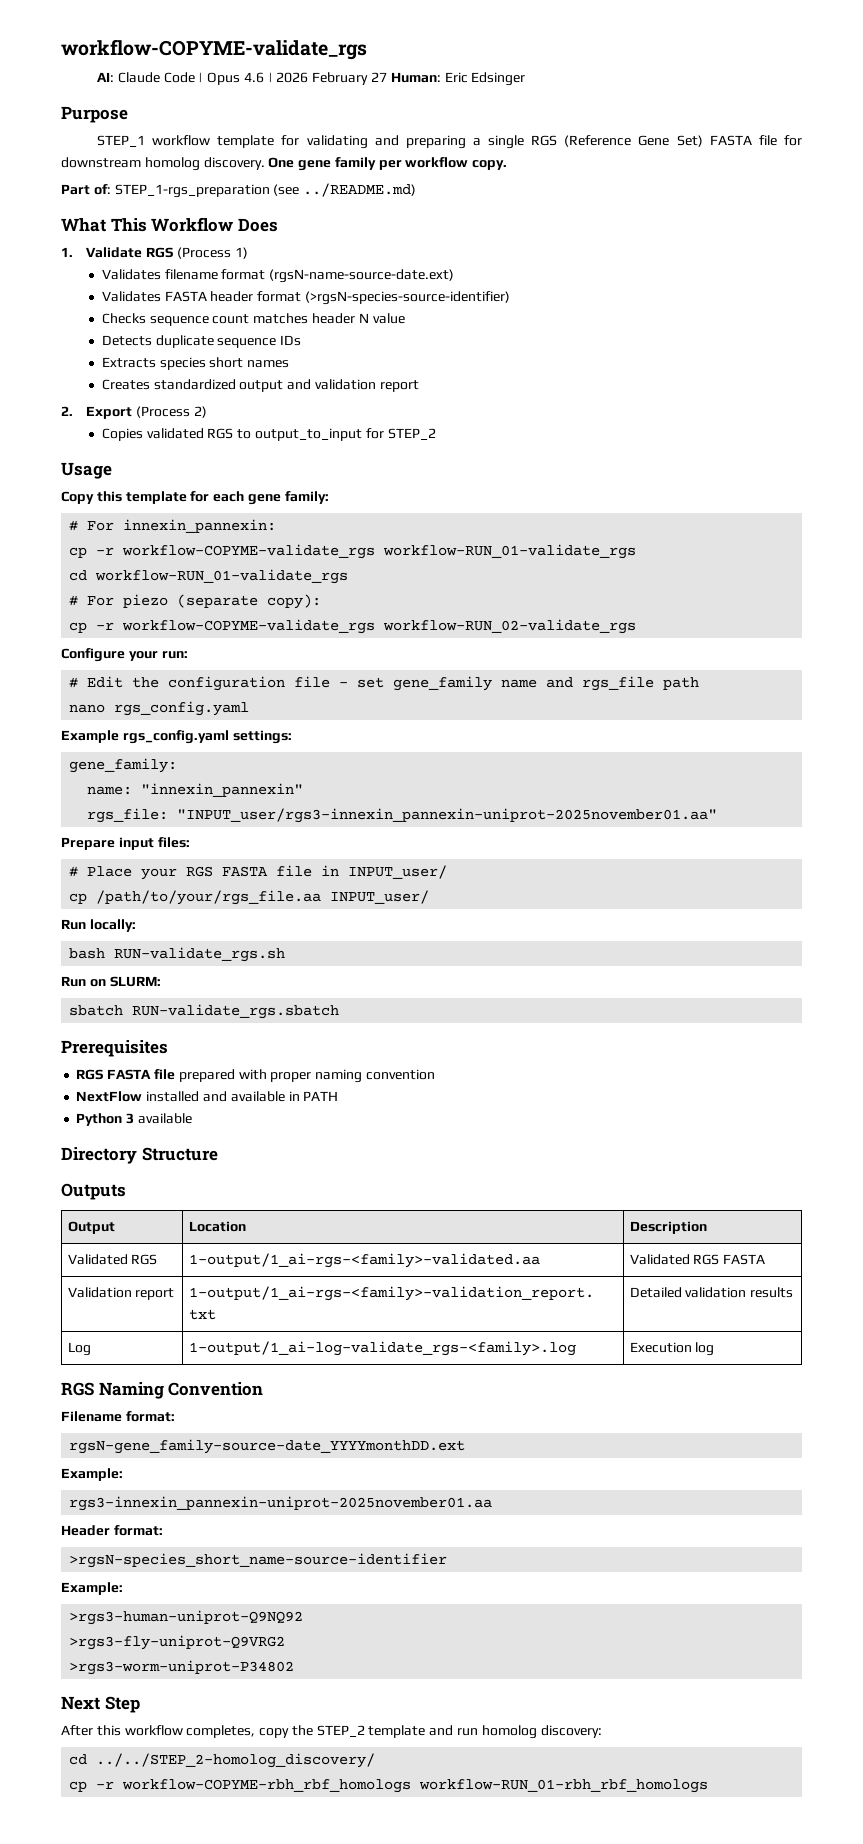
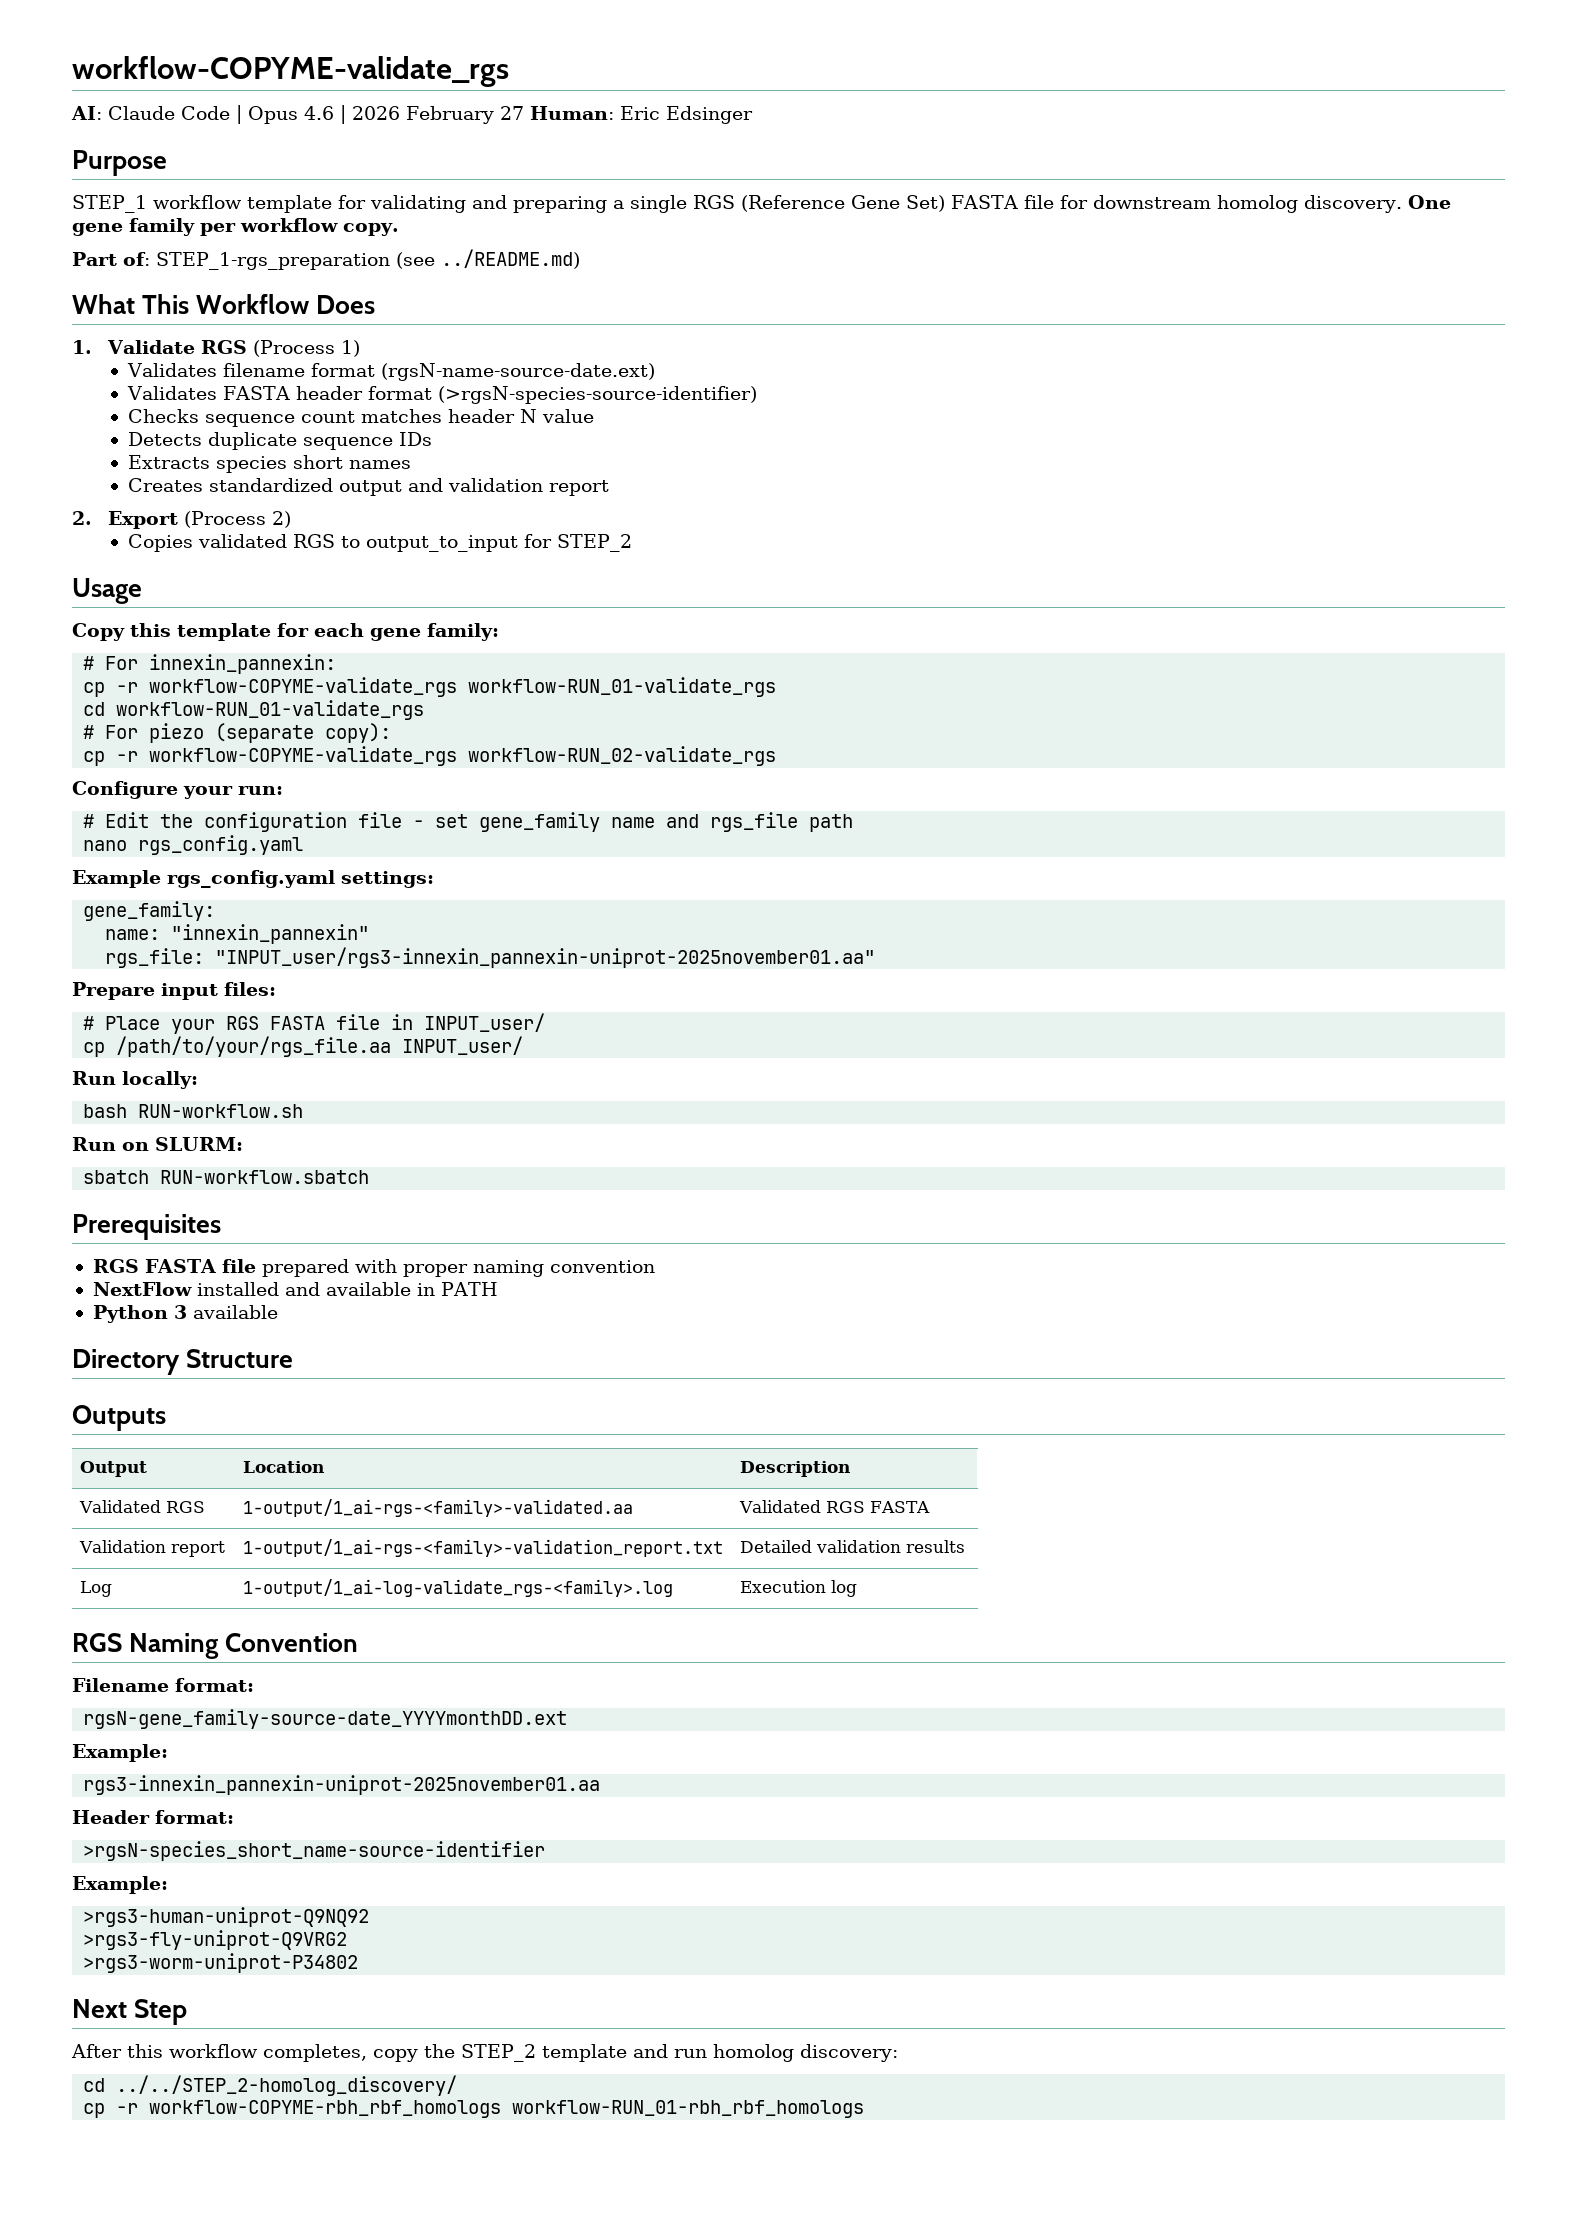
[114,947,286,962] RUN-validate_rgs.sh -> [138,1104,304,1118] RUN-workflow.sh
[132,1004,340,1019] RUN-validate_rgs.sbatch -> [160,1170,370,1184] RUN-workflow.sbatch

